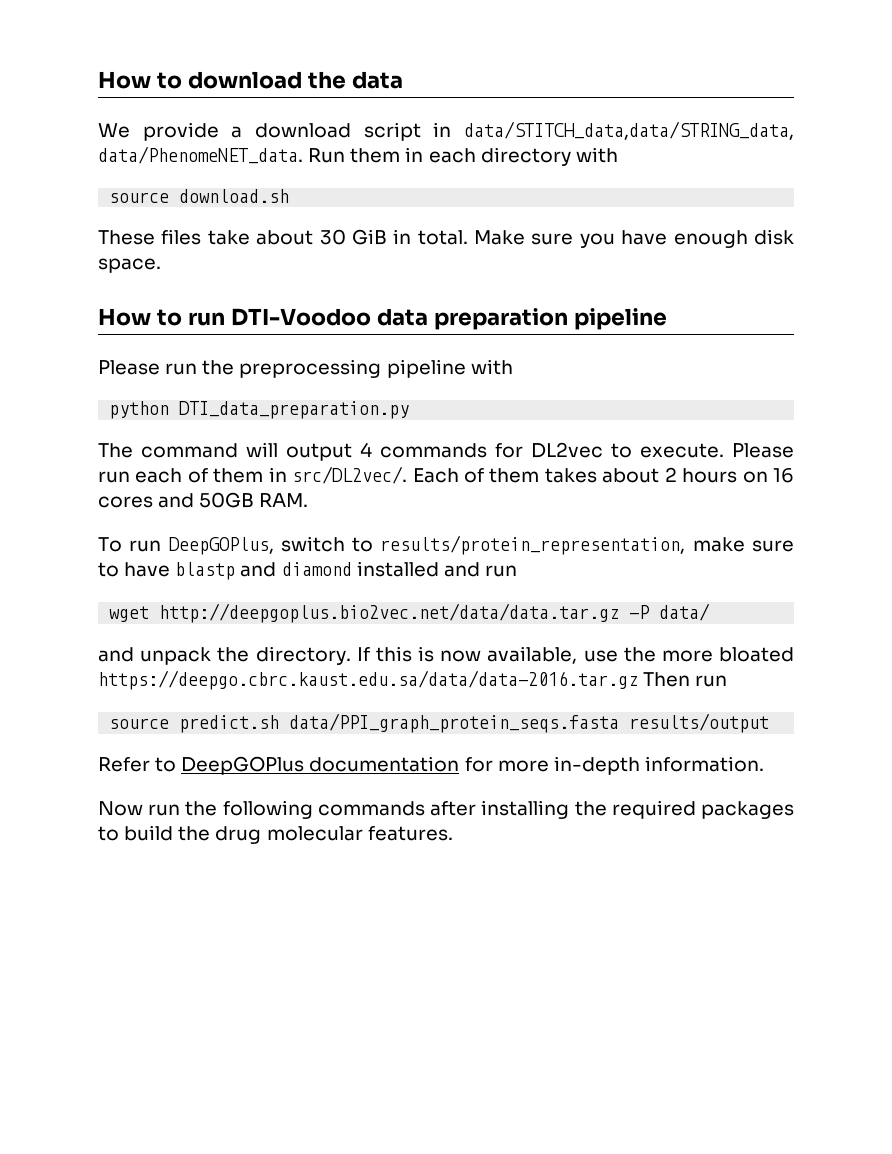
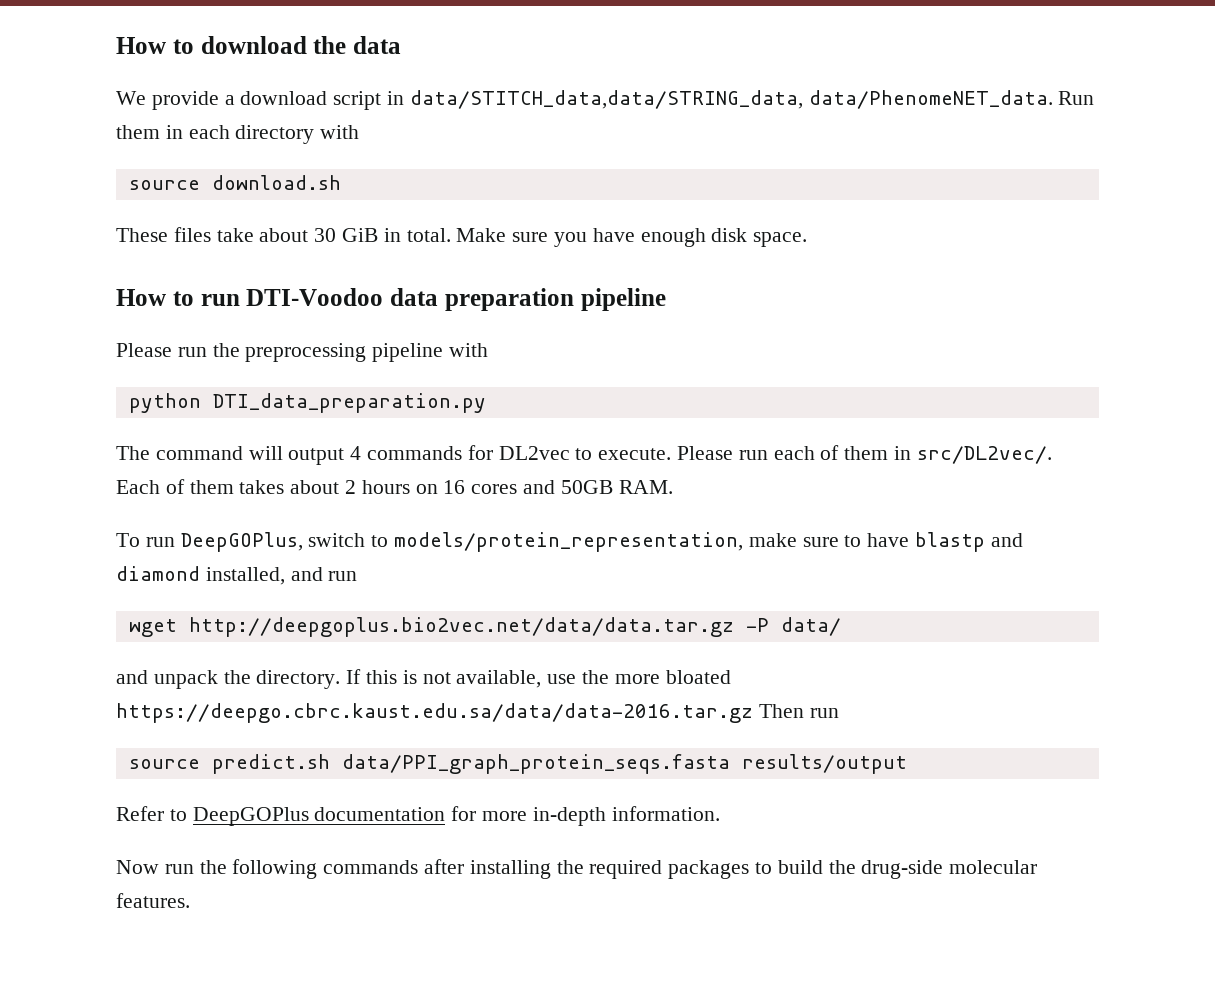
[380,535,686,555] results/protein_representation, -> [394,532,744,552] models/protein_representation,
[356,561,439,577] installed -> [205,567,285,585] installed,
[440,650,482,662] now -> [422,672,451,684] not
[215,826,262,844] drug -> [861,860,944,879] drug-side

